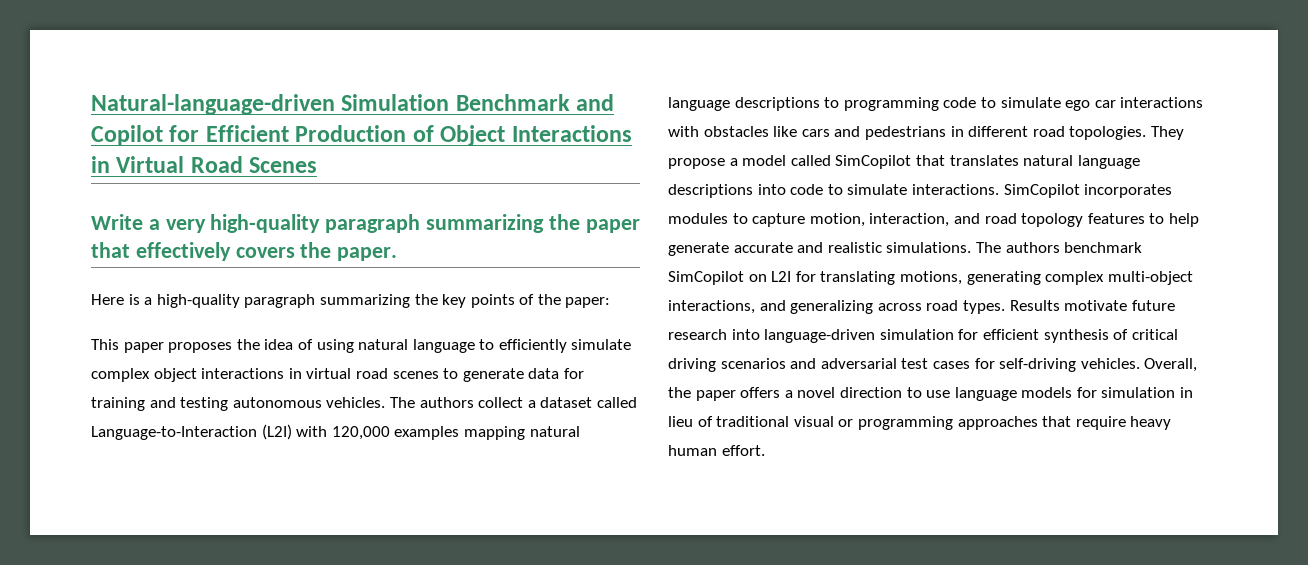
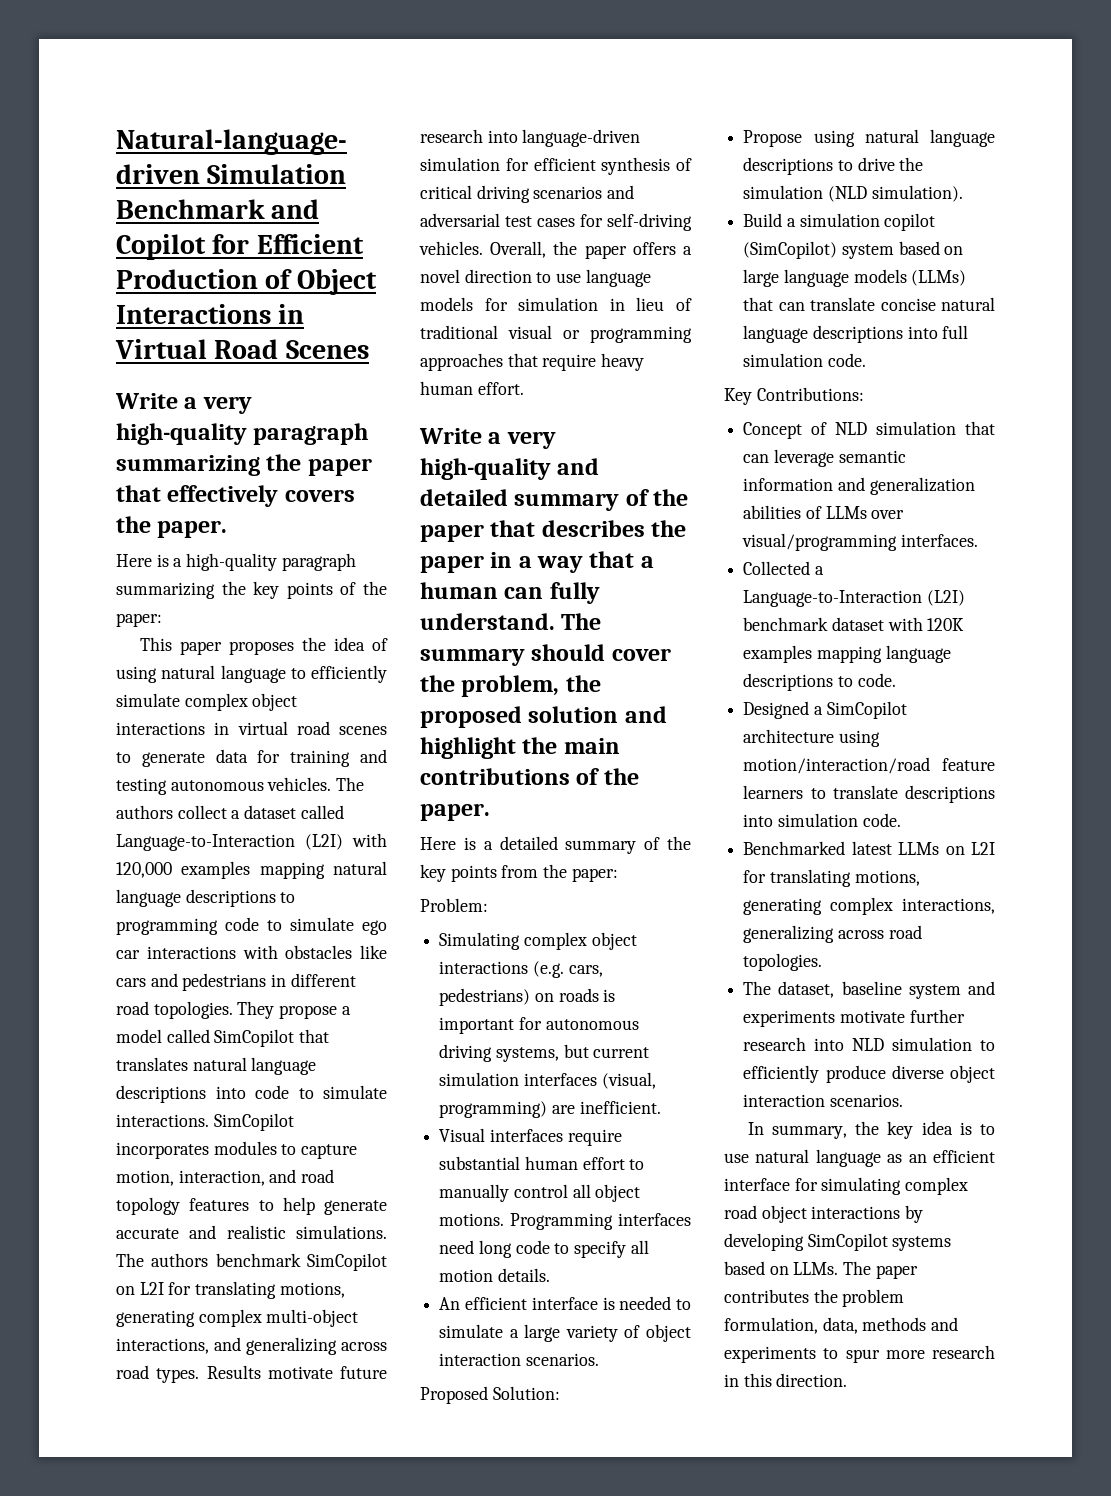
(765, 450) none -> [419,428,556,449] [420,458,600,480] [420,489,689,511] [420,520,687,542] [420,551,654,573] [420,582,600,604] [420,613,602,630] [420,644,671,666] [420,675,601,697] [420,706,667,728] [420,737,620,759] [420,768,639,785] [420,803,490,821] [420,836,691,854] [420,864,618,882] [420,898,488,912] [439,932,637,950] [439,961,603,978] [439,988,616,1006] [439,1017,639,1034] [439,1044,650,1062] [439,1072,656,1089] [439,1101,661,1118] [439,1128,622,1146] [439,1156,645,1170] [439,1184,641,1202] [439,1213,691,1230] [439,1240,649,1258] [439,1268,550,1282] [439,1296,691,1310] [439,1324,691,1342] [439,1353,599,1366] [420,1386,560,1404] [743,129,995,147] [743,157,924,175] [743,185,963,202] [743,213,936,231] [743,241,964,259] [743,269,967,287] [743,297,995,311] [743,325,969,343] [743,353,866,367] [724,387,864,405] [743,421,995,439] [743,449,906,467] [743,477,975,495] [743,505,905,519] [742,533,978,551] [743,561,824,575] [743,590,965,607] [743,617,965,631] [743,645,951,663] [743,673,896,691] [743,701,907,719] [743,729,880,747] [743,757,995,774] [743,785,995,803] [743,813,901,827] [743,841,995,855] [743,869,920,887] [743,897,995,915] [743,925,922,943] [743,953,823,971] [743,981,995,999] [743,1009,965,1027] [743,1037,995,1051] [743,1065,995,1083] [743,1094,903,1107] [747,1121,995,1139] [724,1149,995,1167] [724,1177,969,1195] [724,1205,924,1223] [724,1233,952,1251] [724,1261,918,1279] [724,1289,905,1307] [724,1317,959,1334] [724,1345,995,1363] [724,1373,848,1387] // Write a very high-quality and detailed summary of the paper that describes the paper in a way that a human can fully understand. The summary should cover the problem, the proposed solution and highlight the main contributions of the paper. // Here is a detailed summary of the key points from the paper: // Problem: // Simulating complex object interactions (e.g. cars, pedestrians) on roads is important for autonomous driving systems, but current simulation interfaces (visual, programming) are inefficient. // Visual interfaces require substantial human effort to manually control all object motions. Programming interfaces need long code to specify all motion details. // An efficient interface is needed to simulate a large variety of object interaction scenarios. // Proposed Solution: // Propose using natural language descriptions to drive the simulation (NLD simulation). // Build a simulation copilot (SimCopilot) system based on large language models (LLMs) that can translate concise natural language descriptions into full simulation code. // Key Contributions: // Concept of NLD simulation that can leverage semantic information and generalization abilities of LLMs over visual/programming interfaces. // Collected a Language-to-Interaction (L2I) benchmark dataset with 120K examples mapping language descriptions to code. // Designed a SimCopilot architecture using motion/interaction/road feature learners to translate descriptions into simulation code. // Benchmarked latest LLMs on L2I for translating motions, generating complex interactions, generalizing across road topologies. // The dataset, baseline system and experiments motivate further research into NLD simulation to efficiently produce diverse object interaction scenarios. // In summary, the key idea is to use natural language as an efficient interface for simulating complex road object interactions by developing SimCopilot systems based on LLMs. The paper contributes the problem formulation, data, methods and experiments to spur more research in this direction.

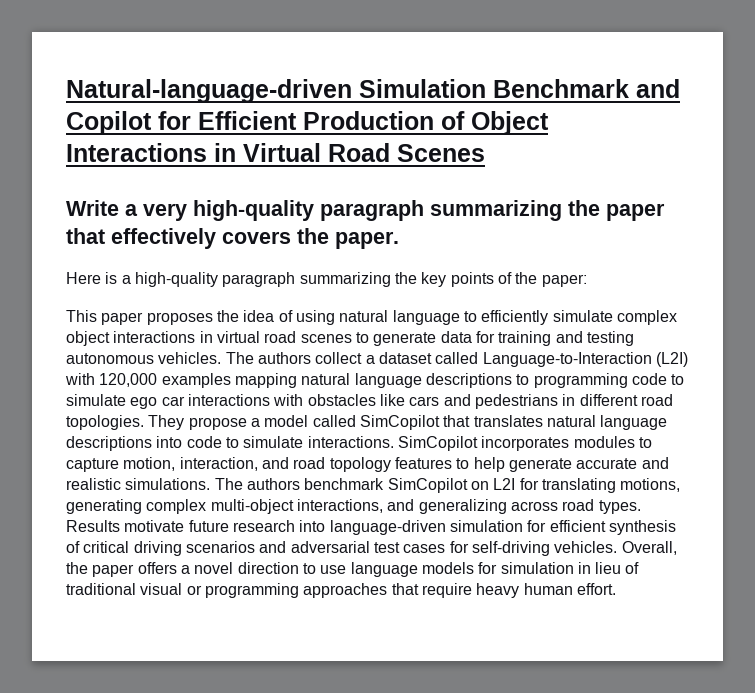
[419,428,556,449] [420,458,600,480] [420,489,689,511] [420,520,687,542] [420,551,654,573] [420,582,600,604] [420,613,602,630] [420,644,671,666] [420,675,601,697] [420,706,667,728] [420,737,620,759] [420,768,639,785] [420,803,490,821] [420,836,691,854] [420,864,618,882] [420,898,488,912] [439,932,637,950] [439,961,603,978] [439,988,616,1006] [439,1017,639,1034] [439,1044,650,1062] [439,1072,656,1089] [439,1101,661,1118] [439,1128,622,1146] [439,1156,645,1170] [439,1184,641,1202] [439,1213,691,1230] [439,1240,649,1258] [439,1268,550,1282] [439,1296,691,1310] [439,1324,691,1342] [439,1353,599,1366] [420,1386,560,1404] [743,129,995,147] [743,157,924,175] [743,185,963,202] [743,213,936,231] [743,241,964,259] [743,269,967,287] [743,297,995,311] [743,325,969,343] [743,353,866,367] [724,387,864,405] [743,421,995,439] [743,449,906,467] [743,477,975,495] [743,505,905,519] [742,533,978,551] [743,561,824,575] [743,590,965,607] [743,617,965,631] [743,645,951,663] [743,673,896,691] [743,701,907,719] [743,729,880,747] [743,757,995,774] [743,785,995,803] [743,813,901,827] [743,841,995,855] [743,869,920,887] [743,897,995,915] [743,925,922,943] [743,953,823,971] [743,981,995,999] [743,1009,965,1027] [743,1037,995,1051] [743,1065,995,1083] [743,1094,903,1107] [747,1121,995,1139] [724,1149,995,1167] [724,1177,969,1195] [724,1205,924,1223] [724,1233,952,1251] [724,1261,918,1279] [724,1289,905,1307] [724,1317,959,1334] [724,1345,995,1363] [724,1373,848,1387] // Write a very high-quality and detailed summary of the paper that describes the paper in a way that a human can fully understand. The summary should cover the problem, the proposed solution and highlight the main contributions of the paper. // Here is a detailed summary of the key points from the paper: // Problem: // Simulating complex object interactions (e.g. cars, pedestrians) on roads is important for autonomous driving systems, but current simulation interfaces (visual, programming) are inefficient. // Visual interfaces require substantial human effort to manually control all object motions. Programming interfaces need long code to specify all motion details. // An efficient interface is needed to simulate a large variety of object interaction scenarios. // Proposed Solution: // Propose using natural language descriptions to drive the simulation (NLD simulation). // Build a simulation copilot (SimCopilot) system based on large language models (LLMs) that can translate concise natural language descriptions into full simulation code. // Key Contributions: // Concept of NLD simulation that can leverage semantic information and generalization abilities of LLMs over visual/programming interfaces. // Collected a Language-to-Interaction (L2I) benchmark dataset with 120K examples mapping language descriptions to code. // Designed a SimCopilot architecture using motion/interaction/road feature learners to translate descriptions into simulation code. // Benchmarked latest LLMs on L2I for translating motions, generating complex interactions, generalizing across road topologies. // The dataset, baseline system and experiments motivate further research into NLD simulation to efficiently produce diverse object interaction scenarios. // In summary, the key idea is to use natural language as an efficient interface for simulating complex road object interactions by developing SimCopilot systems based on LLMs. The paper contributes the problem formulation, data, methods and experiments to spur more research in this direction. -> (616, 589) none

